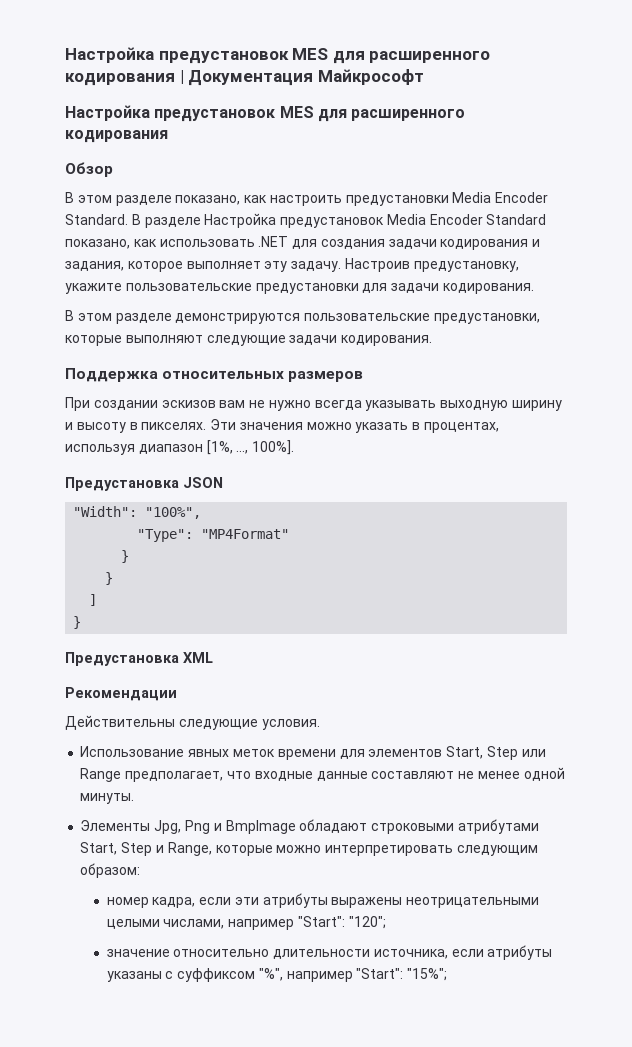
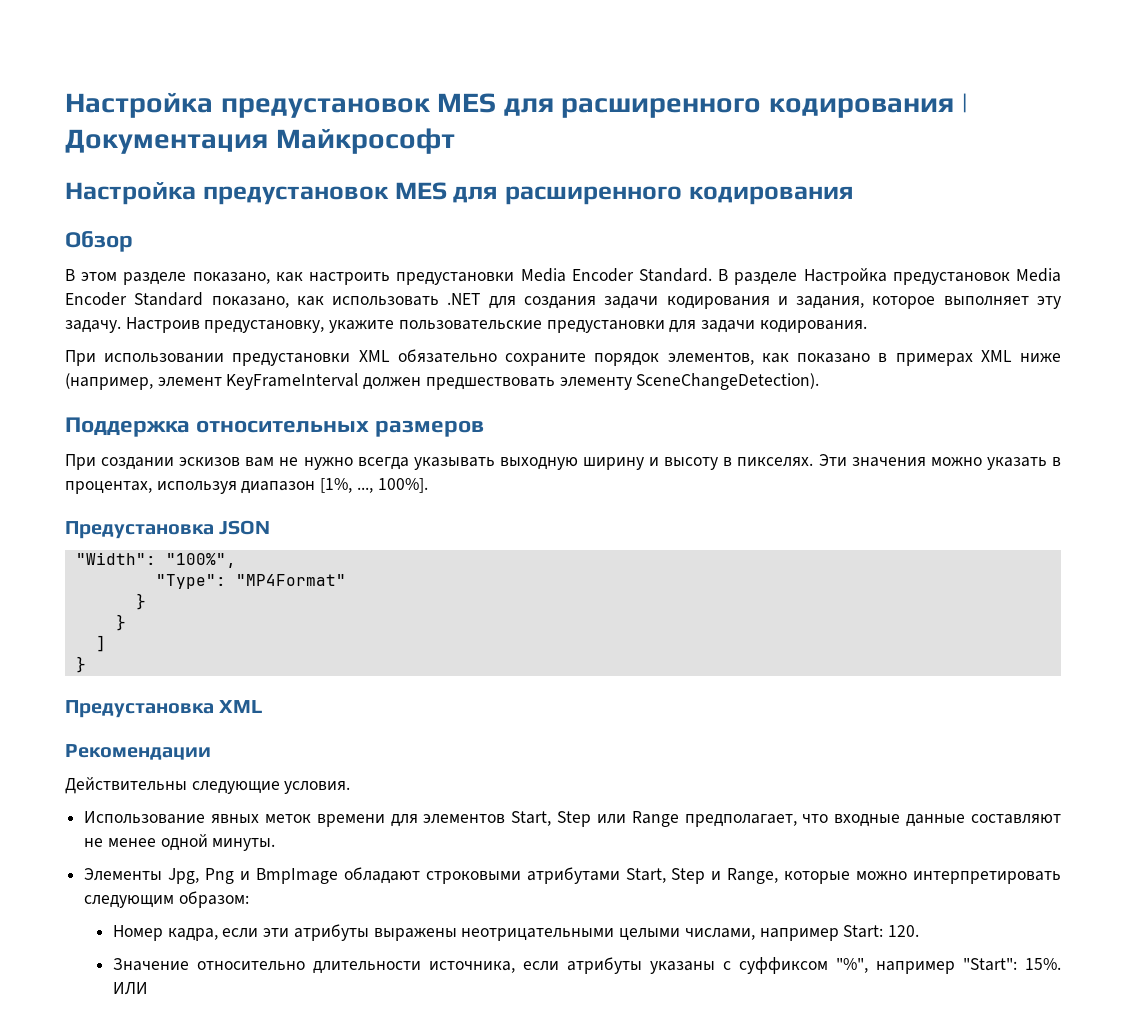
[65,310,540,324] [65,335,433,346] В этом разделе демонстрируются пользовательские предустановки, которые выполняют следующие задачи кодирования. -> [65,349,1062,366] [65,373,820,390] При использовании предустановки XML обязательно сохраните порядок элементов, как показано в примерах XML ниже (например, элемент KeyFrameInterval должен предшествовать элементу SceneChangeDetection).
[106,897,149,908] номер -> [113,925,164,941] Номер
[297,916,386,929] [106,949,170,957] "Start": "120"; // значение -> [843,925,919,938] [113,958,190,971] Start: 120. // Значение
[407,968,448,981] "15%"; -> [1025,958,1061,970] [113,982,149,995] 15%. ИЛИ

